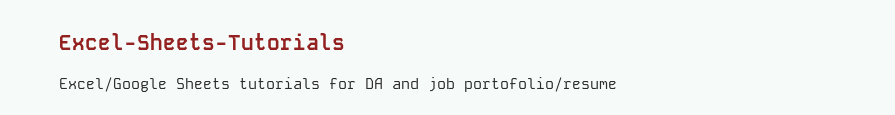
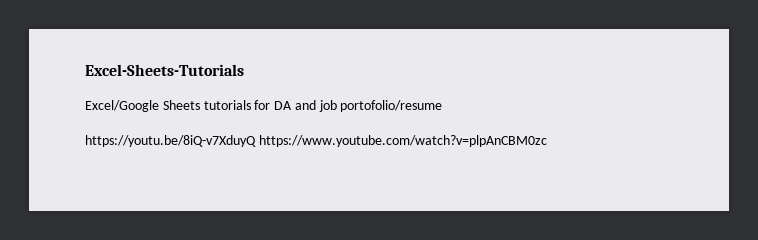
(617, 84) none -> [85,135,547,147] // https://youtu.be/8iQ-v7XduyQ https://www.youtube.com/watch?v=plpAnCBM0zc

